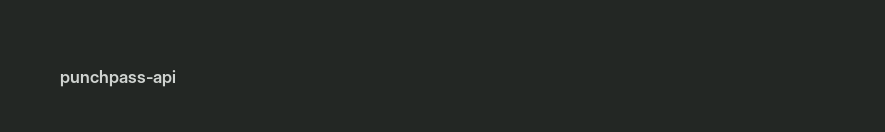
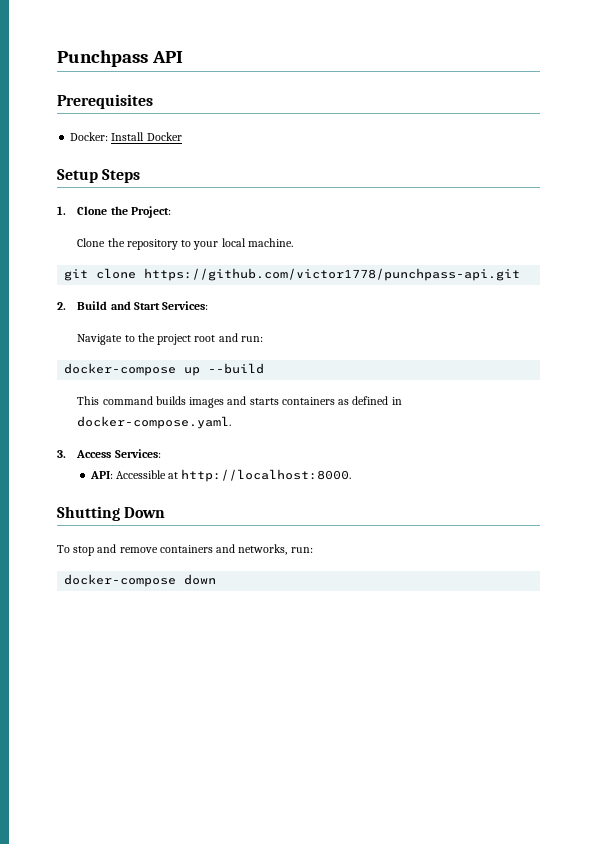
[60,70,176,87] punchpass-api -> [57,50,183,67] [57,94,153,109] [70,132,182,141] [57,169,141,183] [57,206,171,218] [77,238,293,250] [64,268,521,281] [57,301,209,310] [77,333,263,345] [64,363,265,376] [77,396,402,408] [77,416,232,429] [57,449,161,458] [89,469,352,482] [57,506,166,521] [57,544,313,556] [64,574,217,587] Punchpass API // Prerequisites // Docker: Install Docker // Setup Steps // 1. Clone the Project: // Clone the repository to your local machine. // git clone https://github.com/victor1778/punchpass-api.git // 2. Build and Start Services: // Navigate to the project root and run: // docker-compose up --build // This command builds images and starts containers as defined in docker-compose.yaml. // 3. Access Services: // API: Accessible at http://localhost:8000. // Shutting Down // To stop and remove containers and networks, run: // docker-compose down

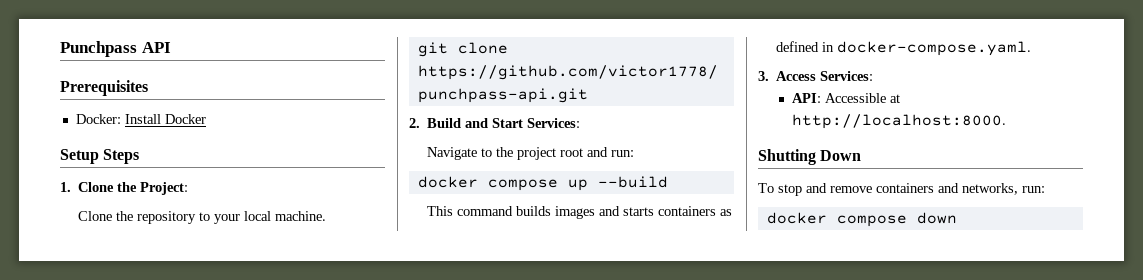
[64,363,177,376] docker-compose -> [417,176,558,191] docker compose
[64,574,177,587] docker-compose -> [766,212,907,227] docker compose

